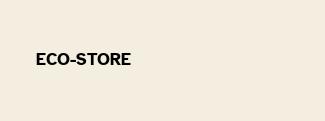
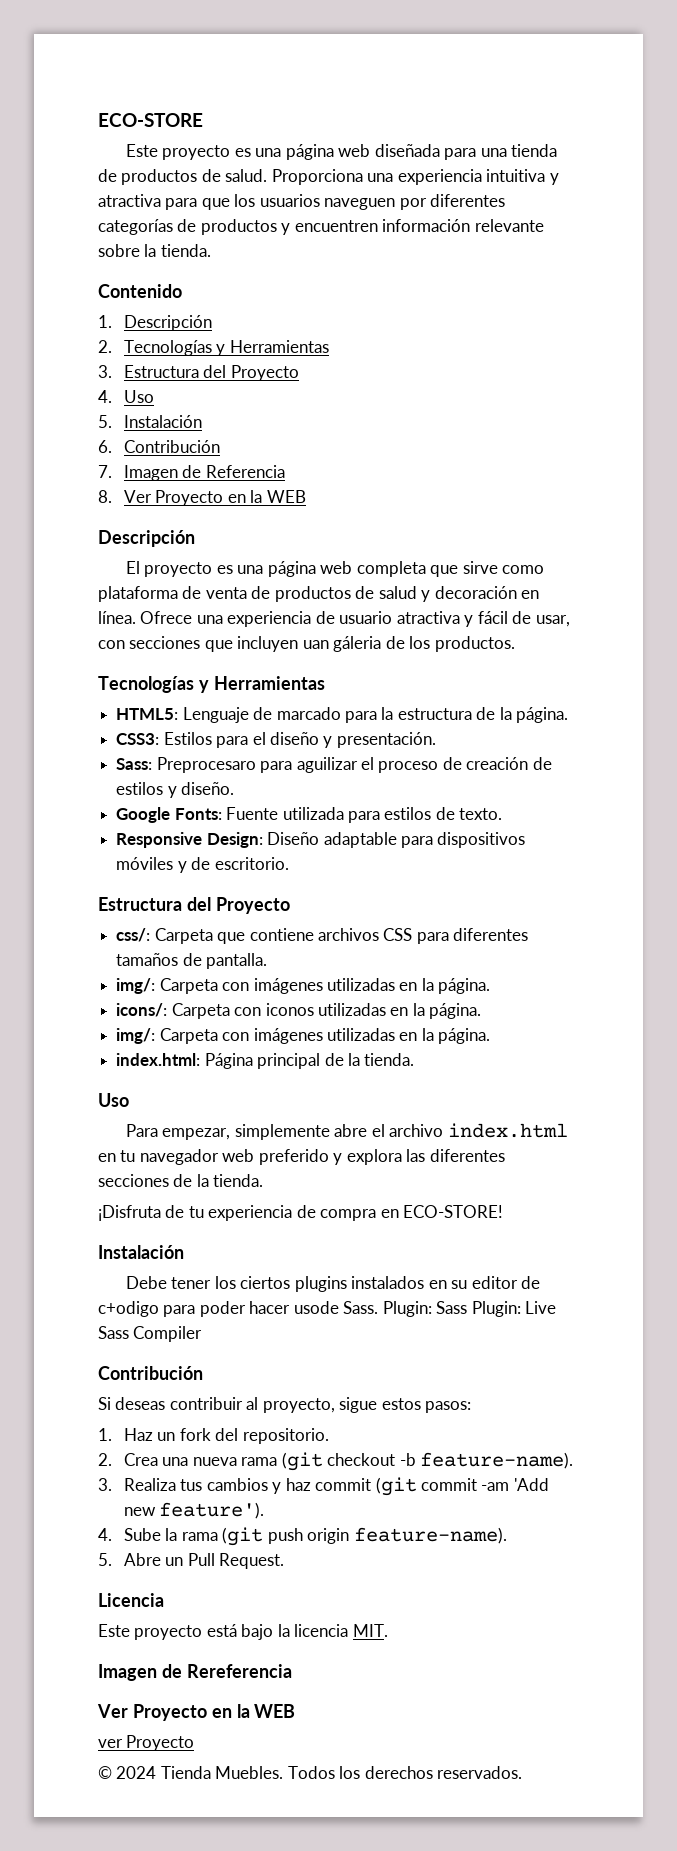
(131, 59) none -> [125,144,558,160] [98,169,559,185] [98,194,506,210] [98,219,544,235] [98,244,211,257] [98,284,182,298] [98,315,212,331] [98,340,329,356] [98,365,299,381] [98,390,154,403] [98,415,202,428] [98,440,220,453] [98,465,285,481] [98,490,306,506] [98,530,195,547] [125,561,545,577] [98,586,540,602] [98,611,570,627] [98,636,515,652] [98,676,325,693] [116,707,569,723] [116,732,436,748] [116,757,552,773] [116,782,235,798] [116,807,503,823] [116,832,526,848] [116,857,289,873] [98,897,290,914] [116,928,529,944] [116,953,268,969] [116,978,491,994] [116,1003,482,1019] [116,1028,491,1044] [116,1053,415,1069] [98,1093,129,1107] [125,1123,568,1140] [98,1149,505,1165] [98,1174,264,1187] [98,1205,504,1221] [98,1245,184,1259] [125,1276,541,1292] [98,1301,557,1317] [98,1326,203,1342] [98,1366,203,1380] [98,1397,472,1413] [98,1428,329,1444] [98,1452,574,1471] [98,1477,549,1496] [123,1502,265,1519] [98,1527,507,1546] [98,1553,285,1569] [98,1593,164,1607] [98,1624,388,1640] [98,1664,292,1681] [97,1704,296,1721] [98,1735,195,1751] [98,1766,523,1779] // Este proyecto es una página web diseñada para una tienda de productos de salud. Proporciona una experiencia intuitiva y atractiva para que los usuarios naveguen por diferentes categorías de productos y encuentren información relevante sobre la tienda. // Contenido // 1. Descripción // 2. Tecnologías y Herramientas // 3. Estructura del Proyecto // 4. Uso // 5. Instalación // 6. Contribución // 7. Imagen de Referencia // 8. Ver Proyecto en la WEB // Descripción // El proyecto es una página web completa que sirve como plataforma de venta de productos de salud y decoración en línea. Ofrece una experiencia de usuario atractiva y fácil de usar, con secciones que incluyen uan gáleria de los productos. // Tecnologías y Herramientas // HTML5: Lenguaje de marcado para la estructura de la página. // CSS3: Estilos para el diseño y presentación. // Sass: Preprocesaro para aguilizar el proceso de creación de estilos y diseño. // Google Fonts: Fuente utilizada para estilos de texto. // Responsive Design: Diseño adaptable para dispositivos móviles y de escritorio. // Estructura del Proyecto // css/: Carpeta que contiene archivos CSS para diferentes tamaños de pantalla. // img/: Carpeta con imágenes utilizadas en la página. // icons/: Carpeta con iconos utilizadas en la página. // img/: Carpeta con imágenes utilizadas en la página. // index.html: Página principal de la tienda. // Uso // Para empezar, simplemente abre el archivo index.html en tu navegador web preferido y explora las diferentes secciones de la tienda. // ¡Disfruta de tu experiencia de compra en ECO-STORE! // Instalación // Debe tener los ciertos plugins instalados en su editor de c+odigo para poder hacer usode Sass. Plugin: Sass Plugin: Live Sass Compiler // Contribución // Si deseas contribuir al proyecto, sigue estos pasos: // 1. Haz un fork del repositorio. // 2. Crea una nueva rama (git checkout -b feature-name). // 3. Realiza tus cambios y haz commit (git commit -am 'Add new feature'). // 4. Sube la rama (git push origin feature-name). // 5. Abre un Pull Request. // Licencia // Este proyecto está bajo la licencia MIT. // Imagen de Rereferencia // Ver Proyecto en la WEB // ver Proyecto // © 2024 Tienda Muebles. Todos los derechos reservados.

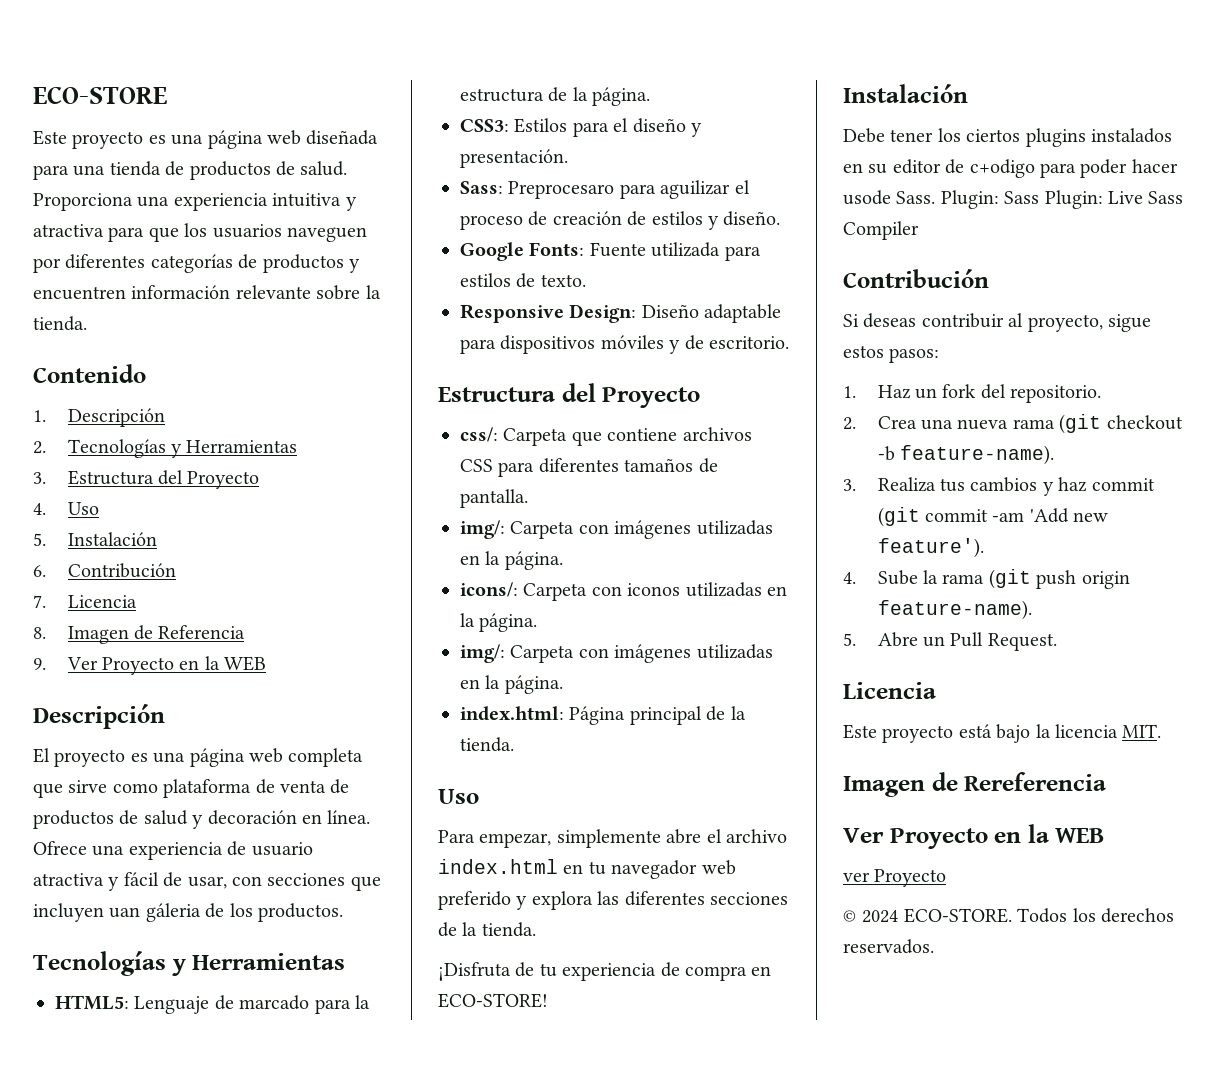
(112, 471) none -> [67,595,137,608] [33,627,46,639] Licencia // 8.
[98,490,112,503] 8. -> [33,658,46,670] 9.
[160,1766,284,1779] Tienda Muebles. -> [903,908,1012,923] ECO-STORE.

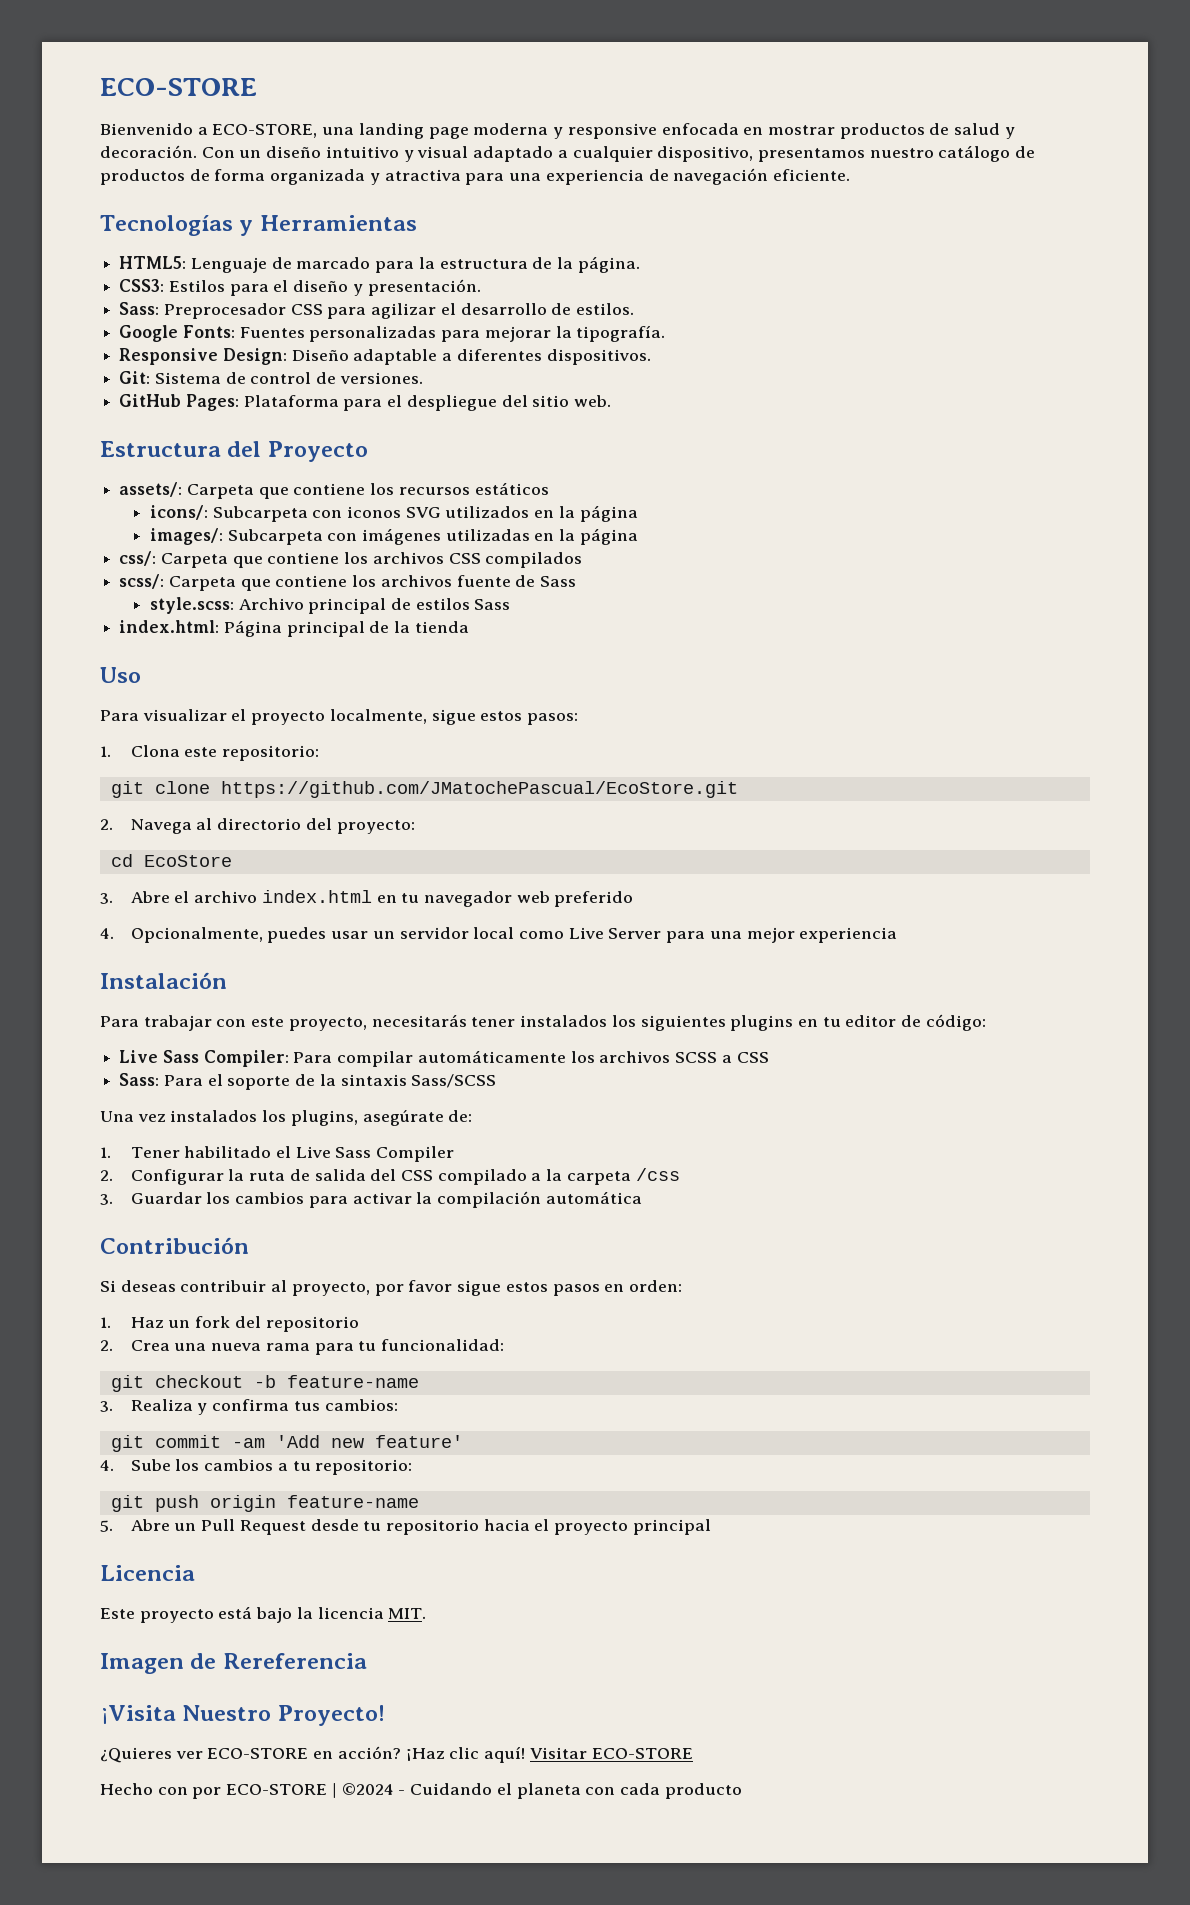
[33,86,167,104] [33,130,379,149] [33,161,348,180] [33,193,357,211] [33,223,367,242] [33,254,360,273] [33,285,381,300] [33,316,87,331] [33,364,146,383] [33,408,165,427] [33,439,298,458] [33,470,260,489] [33,502,99,515] [33,532,157,546] [33,563,176,578] [33,595,137,608] [33,625,246,644] [33,656,267,675] [33,704,165,729] [33,748,364,767] [33,779,350,798] [33,810,371,829] [33,841,313,860] [33,872,381,891] [33,903,343,922] ECO-STORE // Este proyecto es una página web diseñada para una tienda de productos de salud. Proporciona una experiencia intuitiva y atractiva para que los usuarios naveguen por diferentes categorías de productos y encuentren información relevante sobre la tienda. // Contenido // 1. Descripción // 2. Tecnologías y Herramientas // 3. Estructura del Proyecto // 4. Uso // 5. Instalación // 6. Contribución // 7. Licencia // 8. Imagen de Referencia // 9. Ver Proyecto en la WEB // Descripción // El proyecto es una página web completa que sirve como plataforma de venta de productos de salud y decoración en línea. Ofrece una experiencia de usuario atractiva y fácil de usar, con secciones que incluyen uan gáleria de los productos. -> [100,78,257,96] [100,123,1015,139] [100,145,1036,162] [100,168,850,185] ECO-STORE // Bienvenido a ECO-STORE, una landing page moderna y responsive enfocada en mostrar productos de salud y decoración. Con un diseño intuitivo y visual adaptado a cualquier dispositivo, presentamos nuestro catálogo de productos de forma organizada y atractiva para una experiencia de navegación eficiente.
[508,180,750,199] [460,211,781,230] [460,242,761,261] [460,273,586,288] [460,304,782,323] [460,335,789,354] [438,383,701,408] [460,427,752,446] [460,458,718,477] [460,489,528,508] [460,520,773,539] [460,551,563,570] [460,582,787,601] [460,613,538,632] [460,644,773,663] [460,675,563,694] Preprocesaro para aguilizar el proceso de creación de estilos y diseño. // Google Fonts: Fuente utilizada para estilos de texto. // Responsive Design: Diseño adaptable para dispositivos móviles y de escritorio. // Estructura del Proyecto // css/: Carpeta que contiene archivos CSS para diferentes tamaños de pantalla. // img/: Carpeta con imágenes utilizadas en la página. // icons/: Carpeta con iconos utilizadas en la página. // img/: Carpeta con imágenes utilizadas en la página. -> [163,303,635,319] [119,325,666,342] [119,348,651,365] [119,371,423,384] [119,394,612,411] [100,441,368,462] [119,482,549,499] [149,505,638,522] [149,528,638,545] [119,551,583,568] [119,574,577,591] [149,597,511,614] Preprocesador CSS para agilizar el desarrollo de estilos. // Google Fonts: Fuentes personalizadas para mejorar la tipografía. // Responsive Design: Diseño adaptable a diferentes dispositivos. // Git: Sistema de control de versiones. // GitHub Pages: Plataforma para el despliegue del sitio web. // Estructura del Proyecto // assets/: Carpeta que contiene los recursos estáticos // icons/: Subcarpeta con iconos SVG utilizados en la página // images/: Subcarpeta con imágenes utilizadas en la página // css/: Carpeta que contiene los archivos CSS compilados // scss/: Carpeta que contiene los archivos fuente de Sass // style.scss: Archivo principal de estilos Sass
[460,737,514,752] tienda. -> [414,621,469,633] tienda
[479,829,702,848] empezar, simplemente abre -> [142,709,579,725] [100,745,320,761] [110,781,738,798] [100,818,415,834] [110,854,232,867] [100,891,170,904] visualizar el proyecto localmente, sigue estos pasos: // 1. Clona este repositorio: // git clone https://github.com/JMatochePascual/EcoStore.git // 2. Navega al directorio del proyecto: // cd EcoStore // 3. Abre
[516,891,788,910] [438,922,536,937] [438,962,772,981] [438,993,548,1008] [843,84,968,103] [843,128,1172,147] [843,159,1178,178] [843,190,1184,209] [843,221,919,240] y explora las diferentes secciones de la tienda. // ¡Disfruta de tu experiencia de compra en ECO-STORE! // Instalación // Debe tener los ciertos plugins instalados en su editor de c+odigo para poder hacer usode Sass. Plugin: Sass Plugin: Live Sass Compiler -> [100,927,898,943] [100,972,227,989] [100,1014,986,1031] [119,1050,769,1067] [119,1073,497,1090] [100,1110,473,1126] [100,1146,455,1162] [100,1168,680,1185] [100,1191,642,1208] // 4. Opcionalmente, puedes usar un servidor local como Live Server para una mejor experiencia // Instalación // Para trabajar con este proyecto, necesitarás tener instalados los siguientes plugins en tu editor de código: // Live Sass Compiler: Para compilar automáticamente los archivos SCSS a CSS // Sass: Para el soporte de la sintaxis Sass/SCSS // Una vez instalados los plugins, asegúrate de: // 1. Tener habilitado el Live Sass Compiler // 2. Configurar la ruta de salida del CSS compilado a la carpeta /css // 3. Guardar los cambios para activar la compilación automática
[1108,314,1151,332] [843,345,940,363] sigue estos pasos: -> [374,1280,682,1296] por favor sigue estos pasos en orden:
[1010,385,1102,403] repositorio. -> [265,1316,359,1332] repositorio
[1059,414,1102,434] (git -> [314,1339,504,1355] [110,1375,144,1392] para tu funcionalidad: // git
[899,445,1054,465] feature-name). -> [286,1375,419,1388] feature-name
[939,477,1155,496] [877,507,920,527] tus cambios y haz commit (git -> [197,1399,398,1415] [110,1435,144,1452] y confirma tus cambios: // git
[877,538,984,558] feature'). -> [374,1435,463,1448] feature'
[922,569,1031,589] la rama (git -> [175,1459,413,1475] [110,1495,144,1512] los cambios a tu repositorio: // git
[877,600,1032,620] feature-name). -> [286,1495,419,1508] feature-name
[987,633,1057,651] Request. -> [239,1519,711,1535] Request desde tu repositorio hacia el proyecto principal
[843,824,1105,849] [843,869,947,887] [843,908,1174,923] [843,939,934,954] Ver Proyecto en la WEB // ver Proyecto // © 2024 ECO-STORE. Todos los derechos reservados. -> [100,1705,385,1726] [100,1746,693,1763] [100,1783,742,1799] ¡Visita Nuestro Proyecto! // ¿Quieres ver ECO-STORE en acción? ¡Haz clic aquí! Visitar ECO-STORE // Hecho con por ECO-STORE | ©2024 - Cuidando el planeta con cada producto

